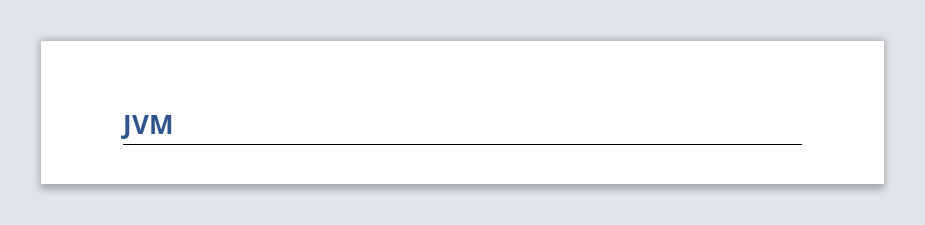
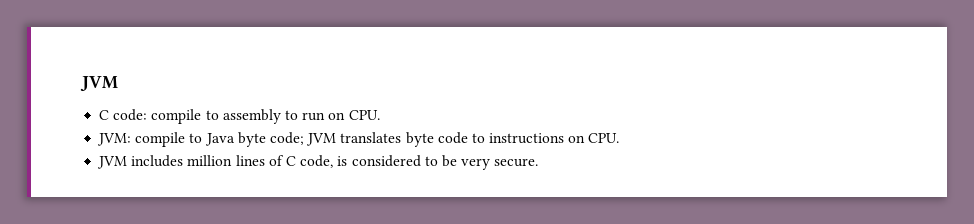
[121,115,174,139] JVM -> [80,76,118,92] [99,109,380,124] [97,132,620,147] [97,155,539,170] JVM // C code: compile to assembly to run on CPU. // JVM: compile to Java byte code; JVM translates byte code to instructions on CPU. // JVM includes million lines of C code, is considered to be very secure.

